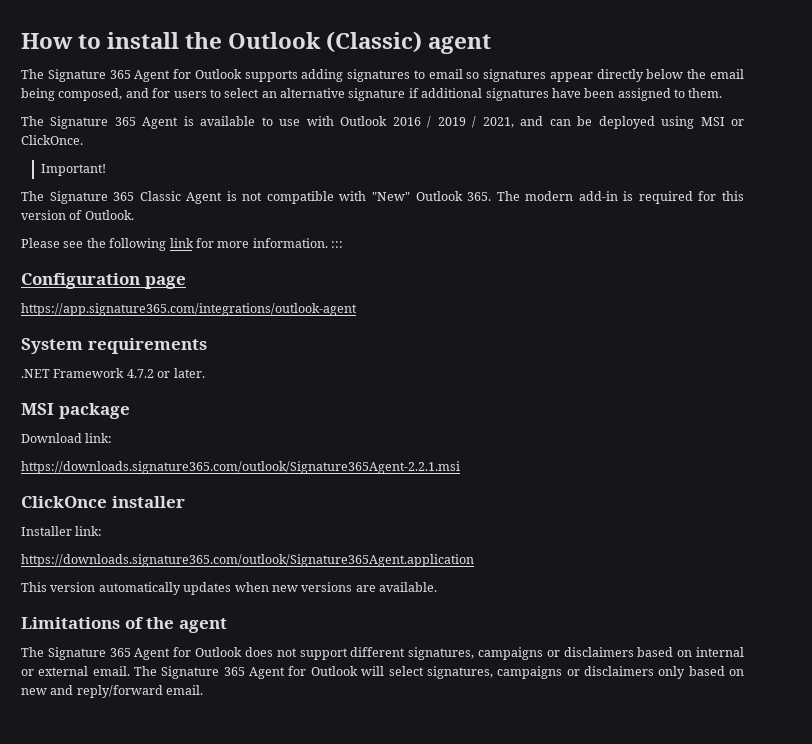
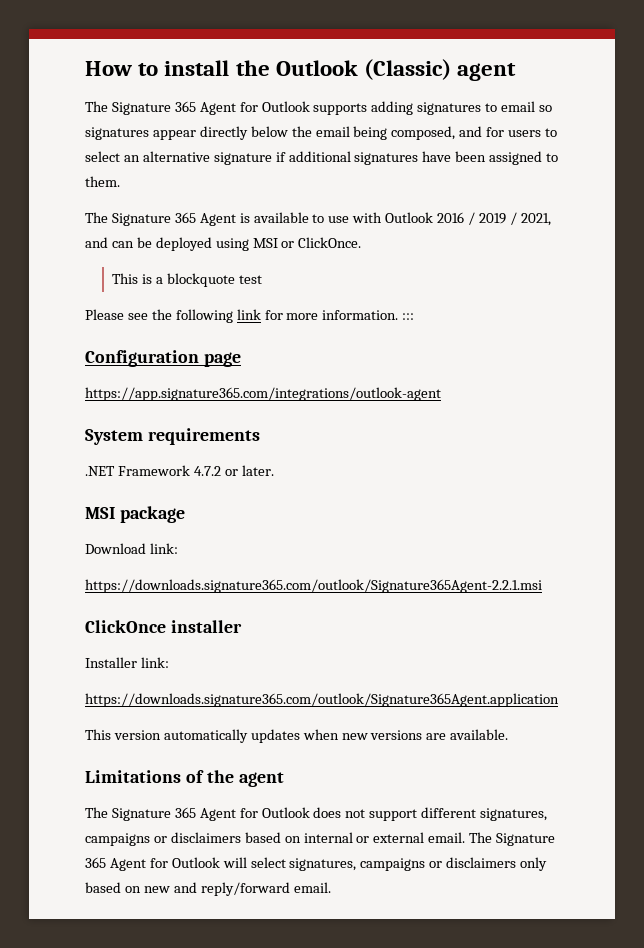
[40,164,106,176] [21,191,744,204] [21,210,134,220] Important! // The Signature 365 Classic Agent is not compatible with "New" Outlook 365. The modern add-in is required for this version of Outlook. -> [111,273,262,287] This is a blockquote test

